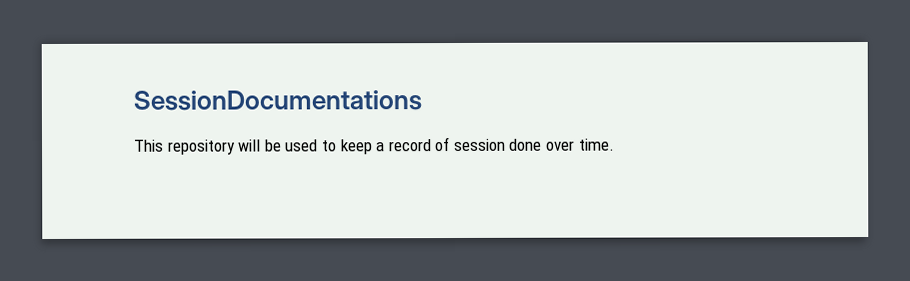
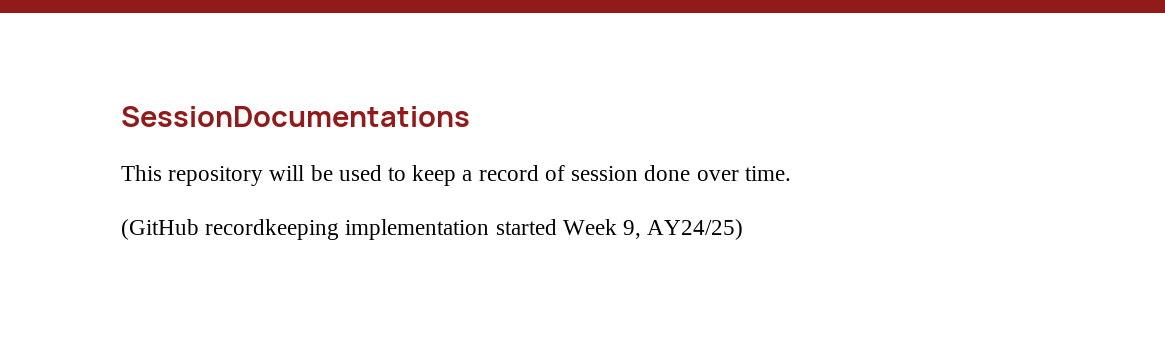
(615, 144) none -> [121,219,744,240] // (GitHub recordkeeping implementation started Week 9, AY24/25)

